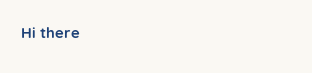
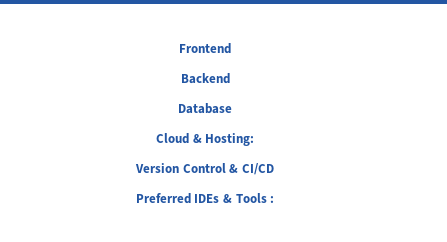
[21,27,81,38] Hi there -> [179,43,231,54] [180,73,230,84] [178,103,232,114] [155,133,255,146] [135,163,274,175] [135,193,275,204] Frontend // Backend // Database // Cloud & Hosting: // Version Control & CI/CD // Preferred IDEs & Tools :

